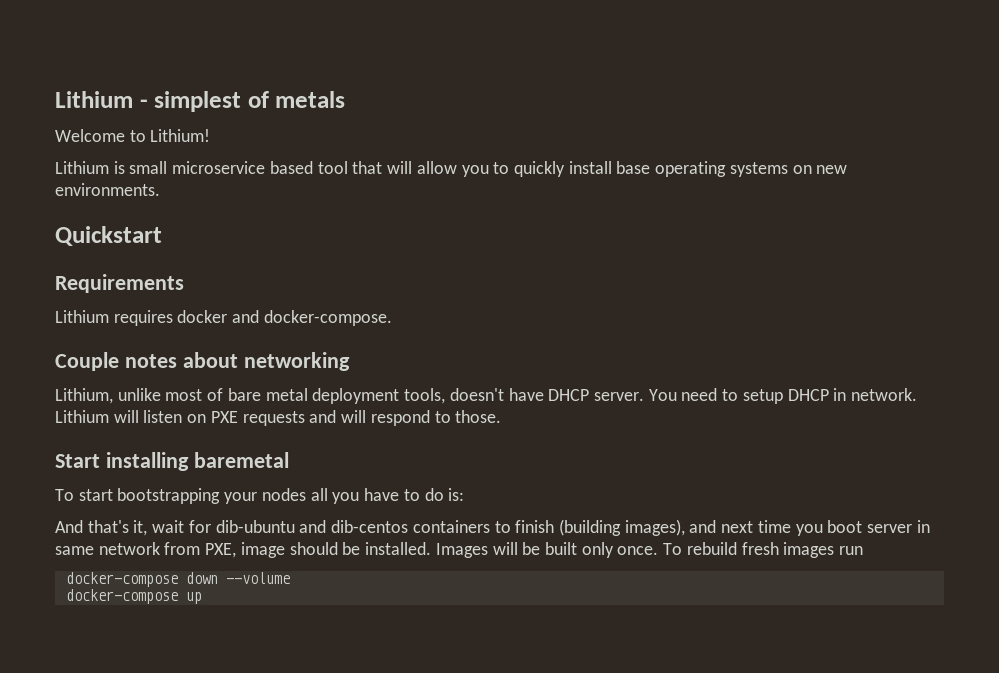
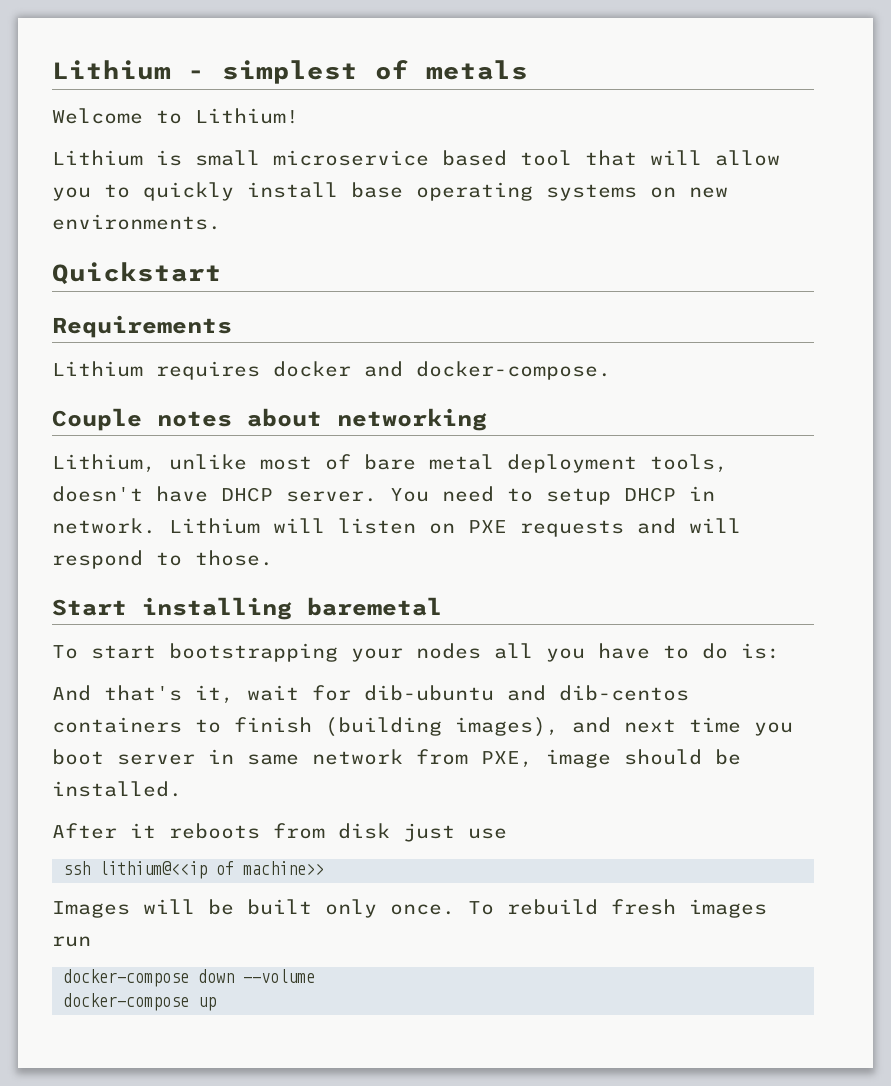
(432, 548) none -> [52,823,507,842] [63,861,325,879] // After it reboots from disk just use // ssh lithium@<<ip of machine>> //

